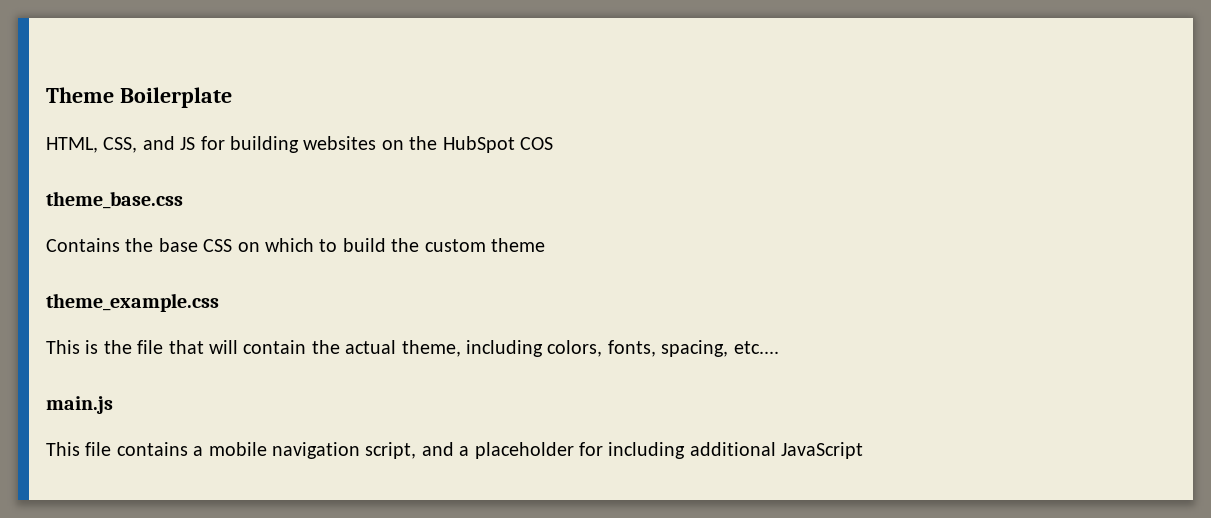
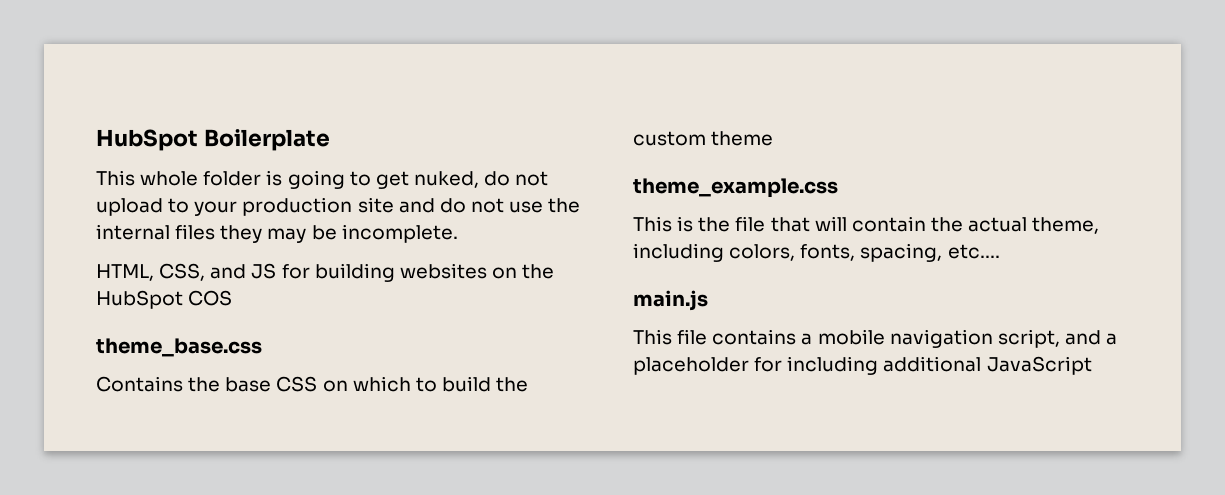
[46,87,114,103] Theme -> [96,129,198,151] HubSpot
(232, 97) none -> [96,170,549,189] [96,197,581,216] [96,224,458,243] // This whole folder is going to get nuked, do not upload to your production site and do not use the internal files they may be incomplete.

